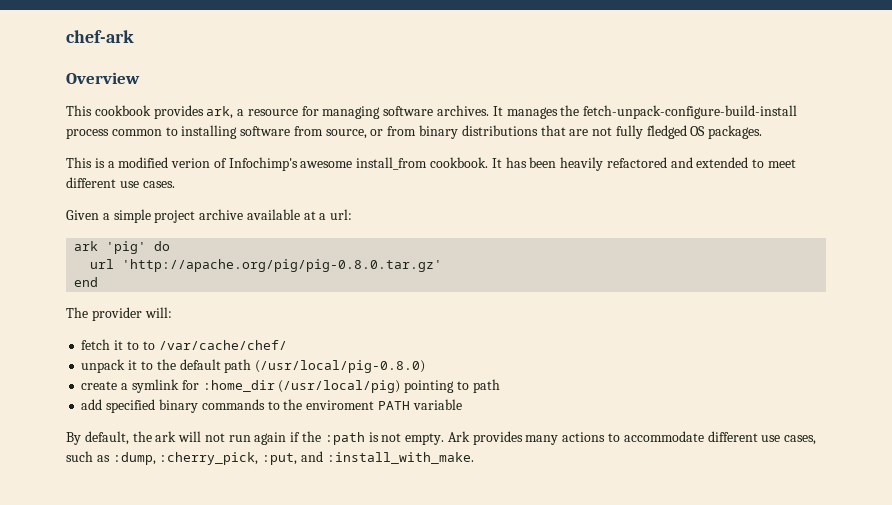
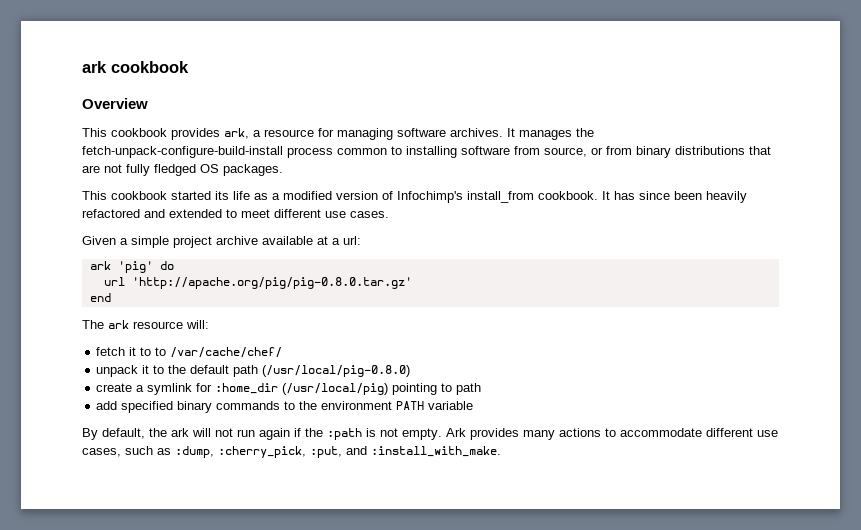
[66,30,134,43] chef-ark -> [82,61,189,73] ark cookbook
[94,158,105,168] is -> [111,191,268,200] cookbook started its life as
[171,158,211,168] verion -> [336,191,378,200] version
[300,161,353,168] awesome -> (463, 197) none
(527, 162) none -> [639,191,670,200] since
[91,307,142,321] provider -> [108,320,183,329] ark resource
[306,400,375,410] enviroment -> [321,401,393,410] environment

